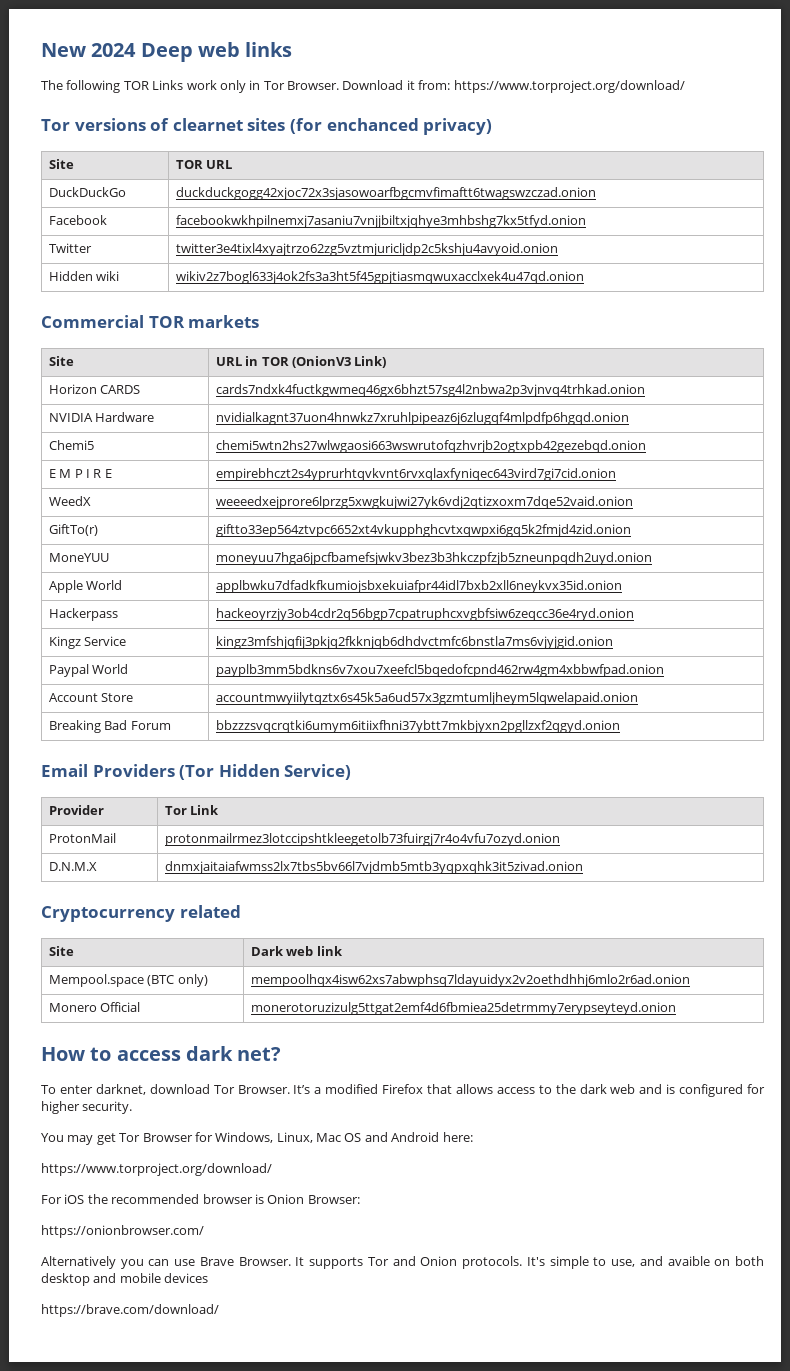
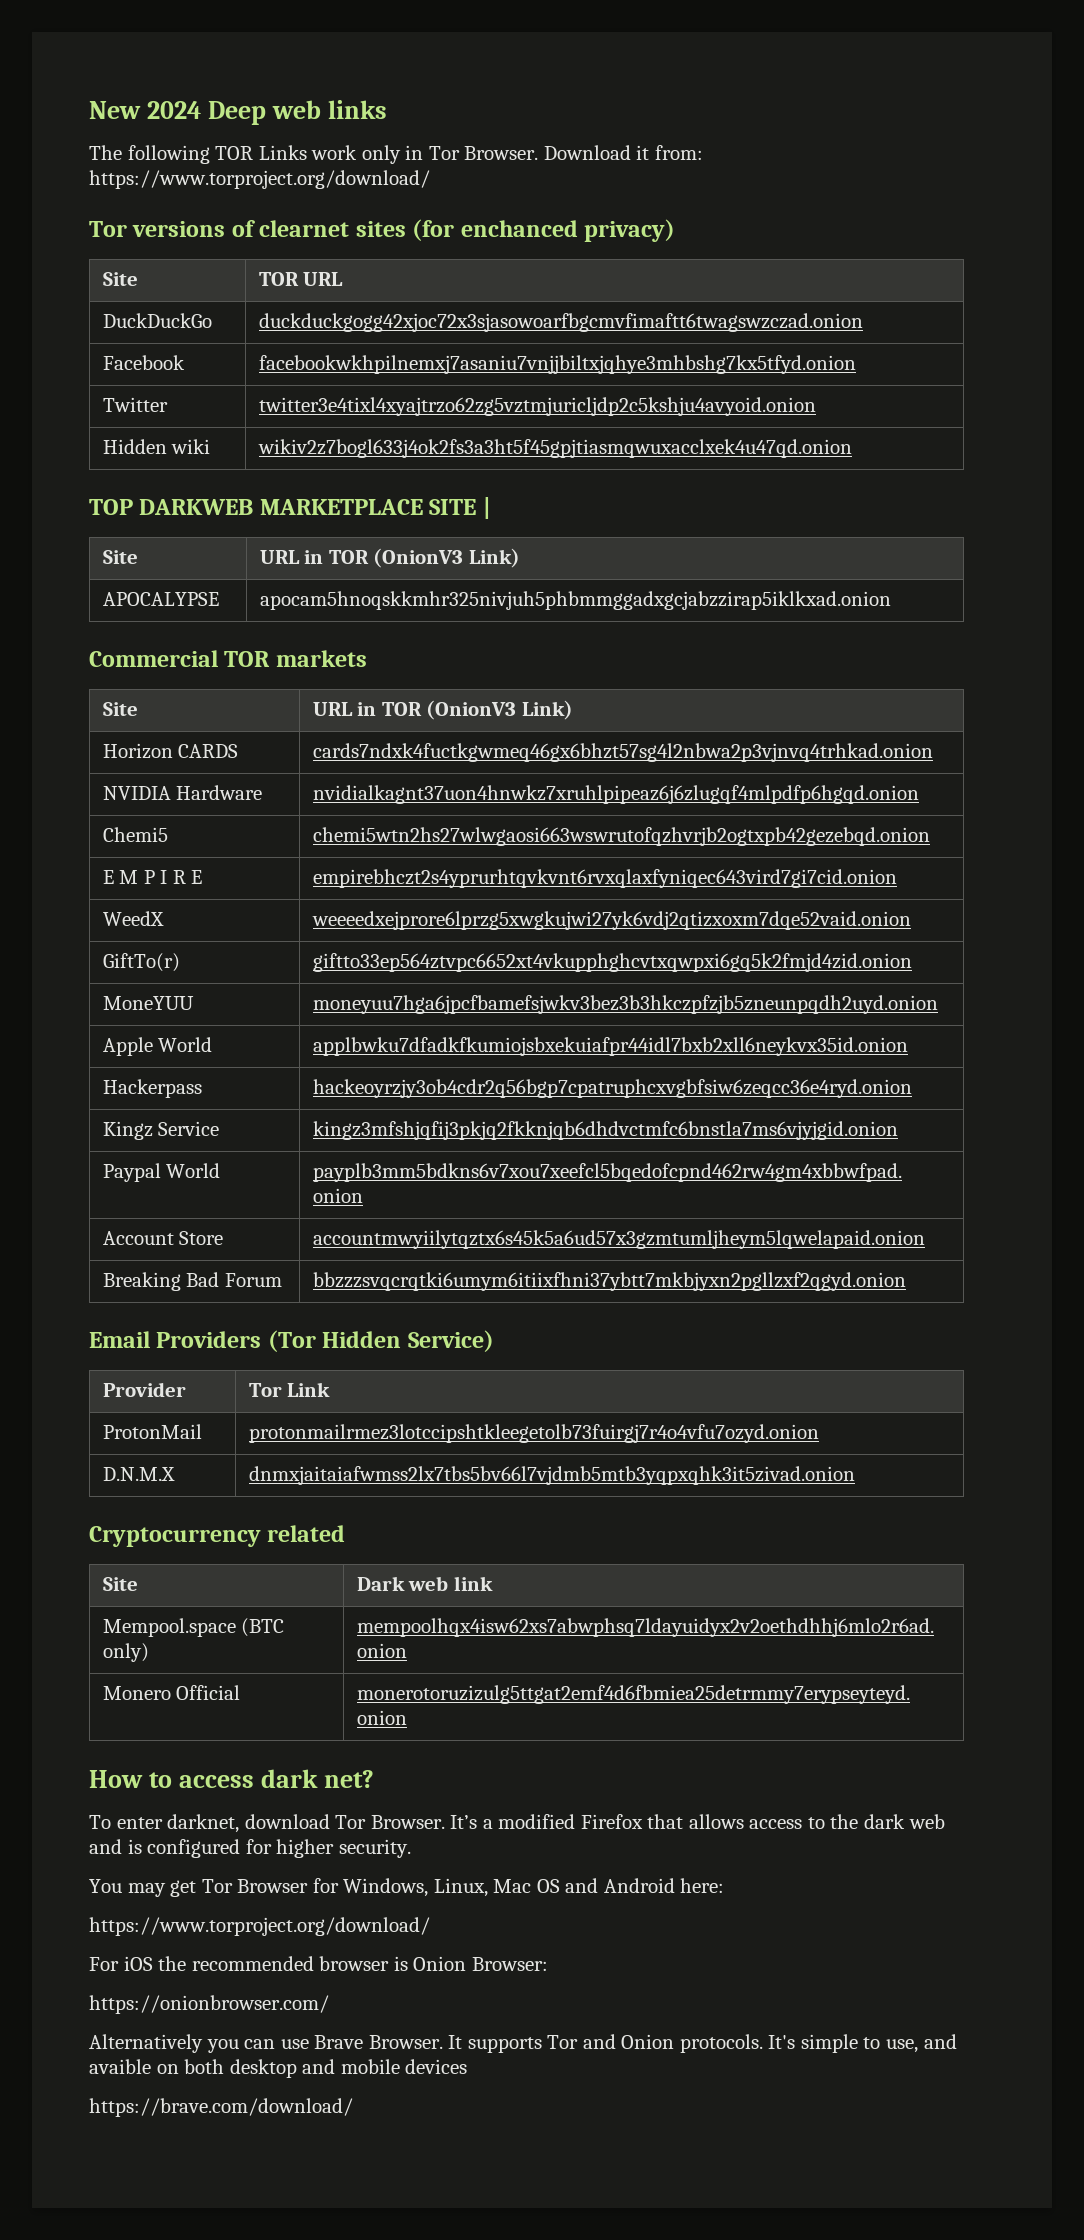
(584, 277) none -> [89,497,491,519] [102,550,138,564] [259,548,520,568] [102,592,219,606] [259,591,891,610] // TOP DARKWEB MARKETPLACE SITE | // Site | URL in TOR (OnionV3 Link) // APOCALYPSE | apocam5hnoqskkmhr325nivjuh5phbmmggadxgcjabzzirap5iklkxad.onion

